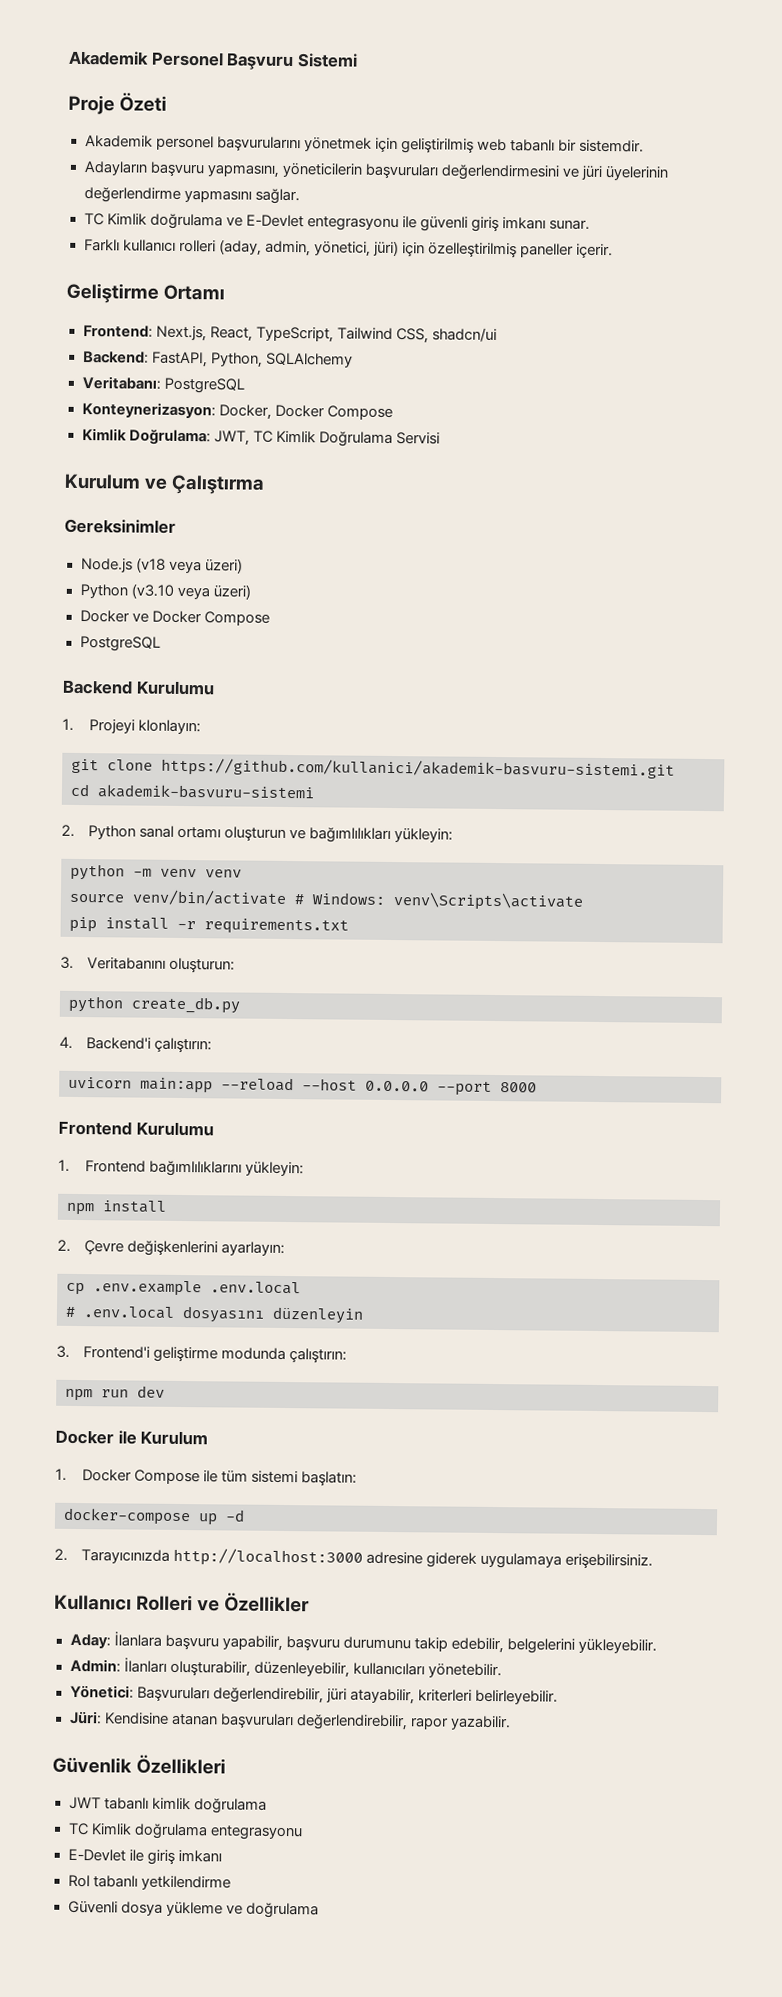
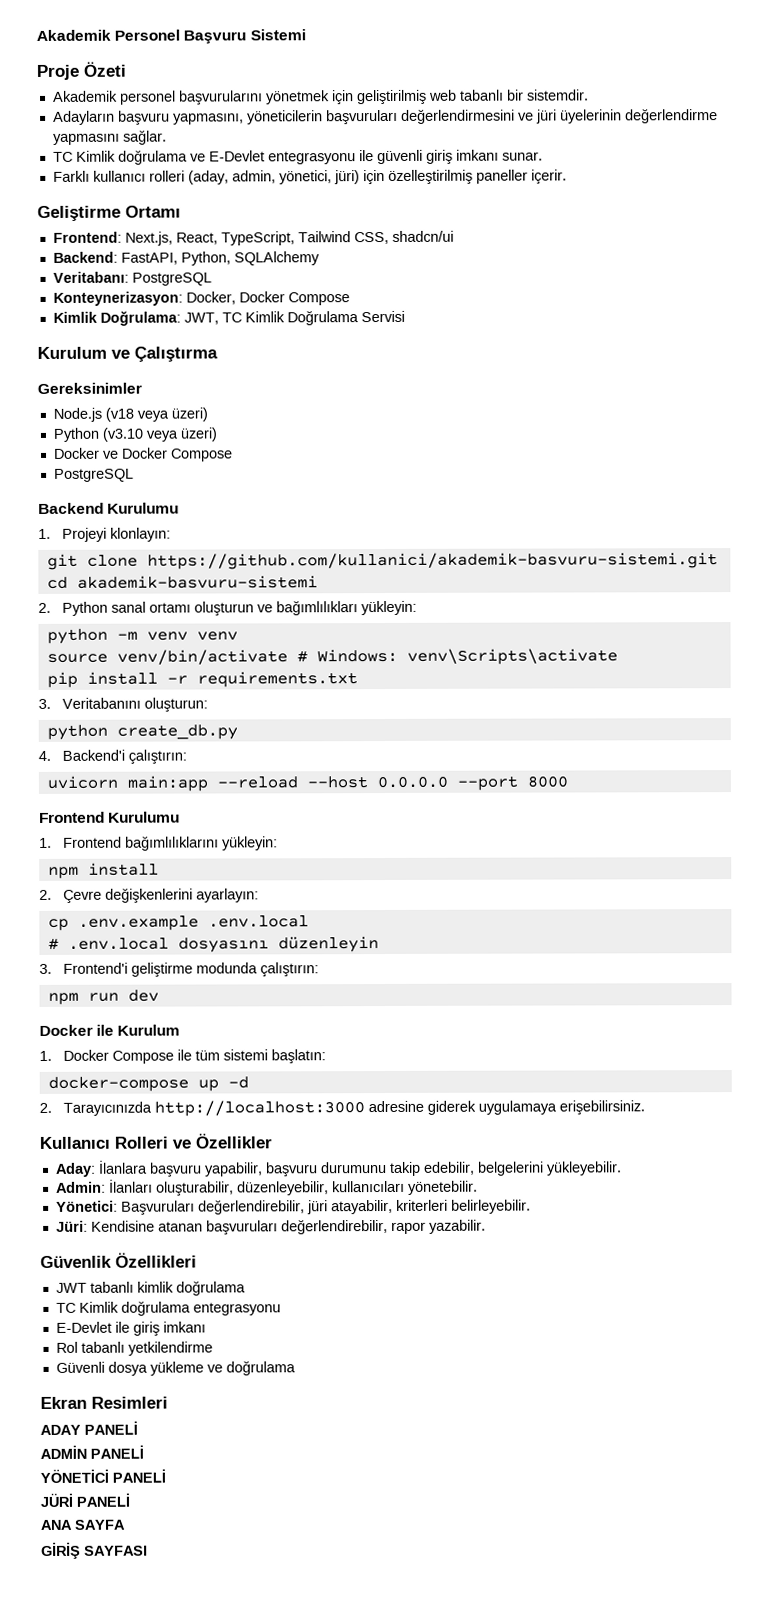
(319, 1910) none -> [40,1396,168,1409] [40,1420,138,1435] [40,1444,144,1459] [40,1468,166,1483] [40,1492,130,1507] [41,1519,126,1530] [41,1541,148,1559] // Ekran Resimleri // ADAY PANELİ // ADMİN PANELİ // YÖNETİCİ PANELİ // JÜRİ PANELİ // ANA SAYFA // GİRİŞ SAYFASI

